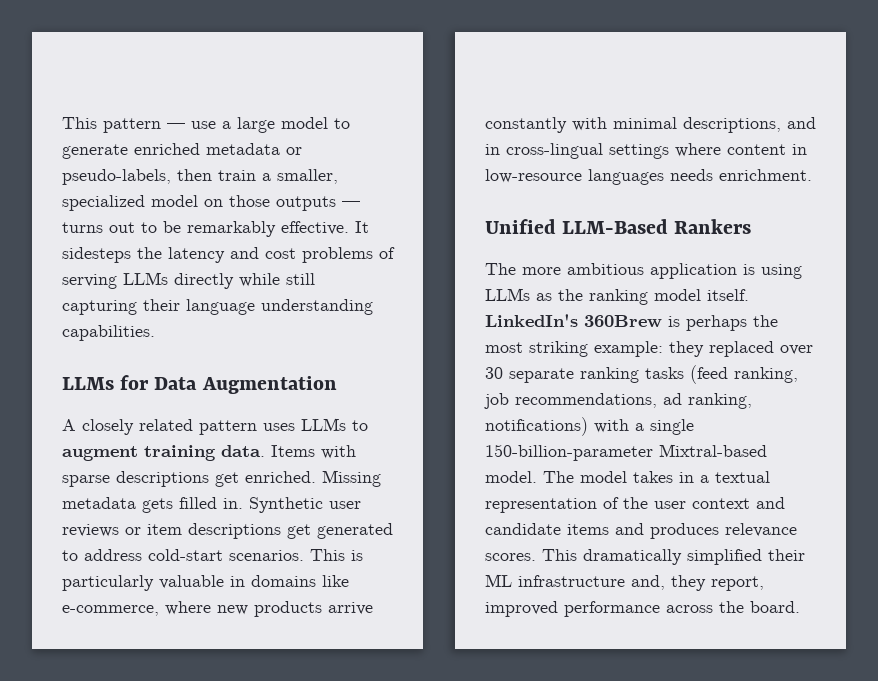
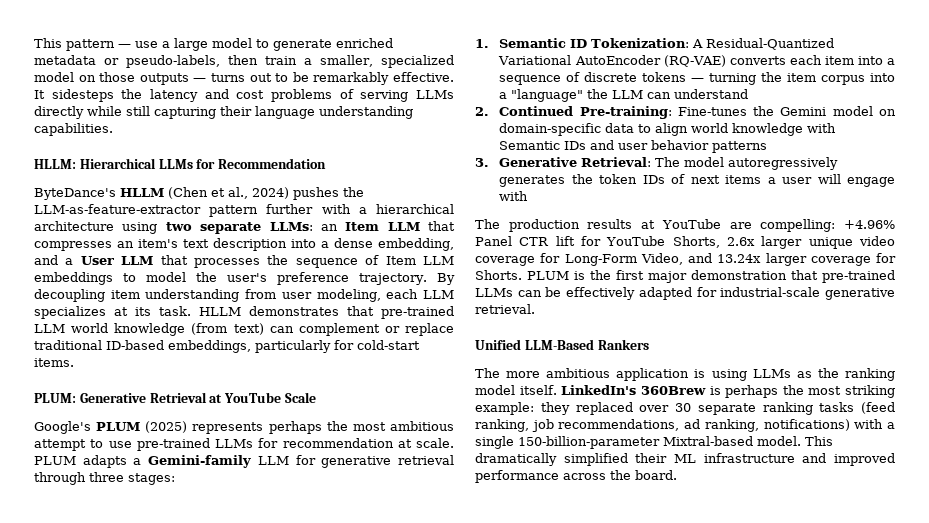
[62,375,337,394] [62,418,368,435] [62,445,356,461] [62,470,381,487] [62,497,361,513] [62,523,393,539] [62,549,363,561] [62,575,349,591] [62,601,373,617] [485,117,816,133] [485,143,807,159] [485,169,812,185] LLMs for Data Augmentation // A closely related pattern uses LLMs to augment training data. Items with sparse descriptions get enriched. Missing metadata gets filled in. Synthetic user reviews or item descriptions get generated to address cold-start scenarios. This is particularly valuable in domains like e-commerce, where new products arrive constantly with minimal descriptions, and in cross-lingual settings where content in low-resource languages needs enrichment. -> [34,158,327,169] [34,187,364,200] [34,204,454,217] [34,221,455,234] [34,238,454,251] [34,255,454,268] [34,272,455,285] [34,289,455,302] [34,306,454,319] [34,323,454,336] [34,340,420,353] [34,358,74,367] [34,392,316,403] [34,421,455,434] [34,438,454,451] [34,455,454,468] [34,472,175,485] [475,38,835,50] [498,55,895,67] [499,72,896,85] [499,89,749,102] [475,106,896,119] [499,123,837,136] [499,140,768,153] [475,157,839,170] [499,174,895,187] [499,191,529,201] [475,219,895,232] [475,236,895,249] [475,253,896,266] [475,270,895,283] [475,287,895,300] [475,304,535,314] HLLM: Hierarchical LLMs for Recommendation // ByteDance's HLLM (Chen et al., 2024) pushes the LLM-as-feature-extractor pattern further with a hierarchical architecture using two separate LLMs: an Item LLM that compresses an item's text description into a dense embedding, and a User LLM that processes the sequence of Item LLM embeddings to model the user's preference trajectory. By decoupling item understanding from user modeling, each LLM specializes at its task. HLLM demonstrates that pre-trained LLM world knowledge (from text) can complement or replace traditional ID-based embeddings, particularly for cold-start items. // PLUM: Generative Retrieval at YouTube Scale // Google's PLUM (2025) represents perhaps the most ambitious attempt to use pre-trained LLMs for recommendation at scale. PLUM adapts a Gemini-family LLM for generative retrieval through three stages: // 1. Semantic ID Tokenization: A Residual-Quantized Variational AutoEncoder (RQ-VAE) converts each item into a sequence of discrete tokens — turning the item corpus into a "language" the LLM can understand // 2. Continued Pre-training: Fine-tunes the Gemini model on domain-specific data to align world knowledge with Semantic IDs and user behavior patterns // 3. Generative Retrieval: The model autoregressively generates the token IDs of next items a user will engage with // The production results at YouTube are compelling: +4.96% Panel CTR lift for YouTube Shorts, 2.6x larger unique video coverage for Long-Form Video, and 13.24x larger coverage for Shorts. PLUM is the first major demonstration that pre-trained LLMs can be effectively adapted for industrial-scale generative retrieval.
[543,471,770,483] [485,497,785,513] [485,523,797,539] [485,553,536,561] The model takes in a textual representation of the user context and candidate items and produces relevance scores. -> (801, 441) none
[631,575,764,591] and, they report, -> [802,453,827,463] and

